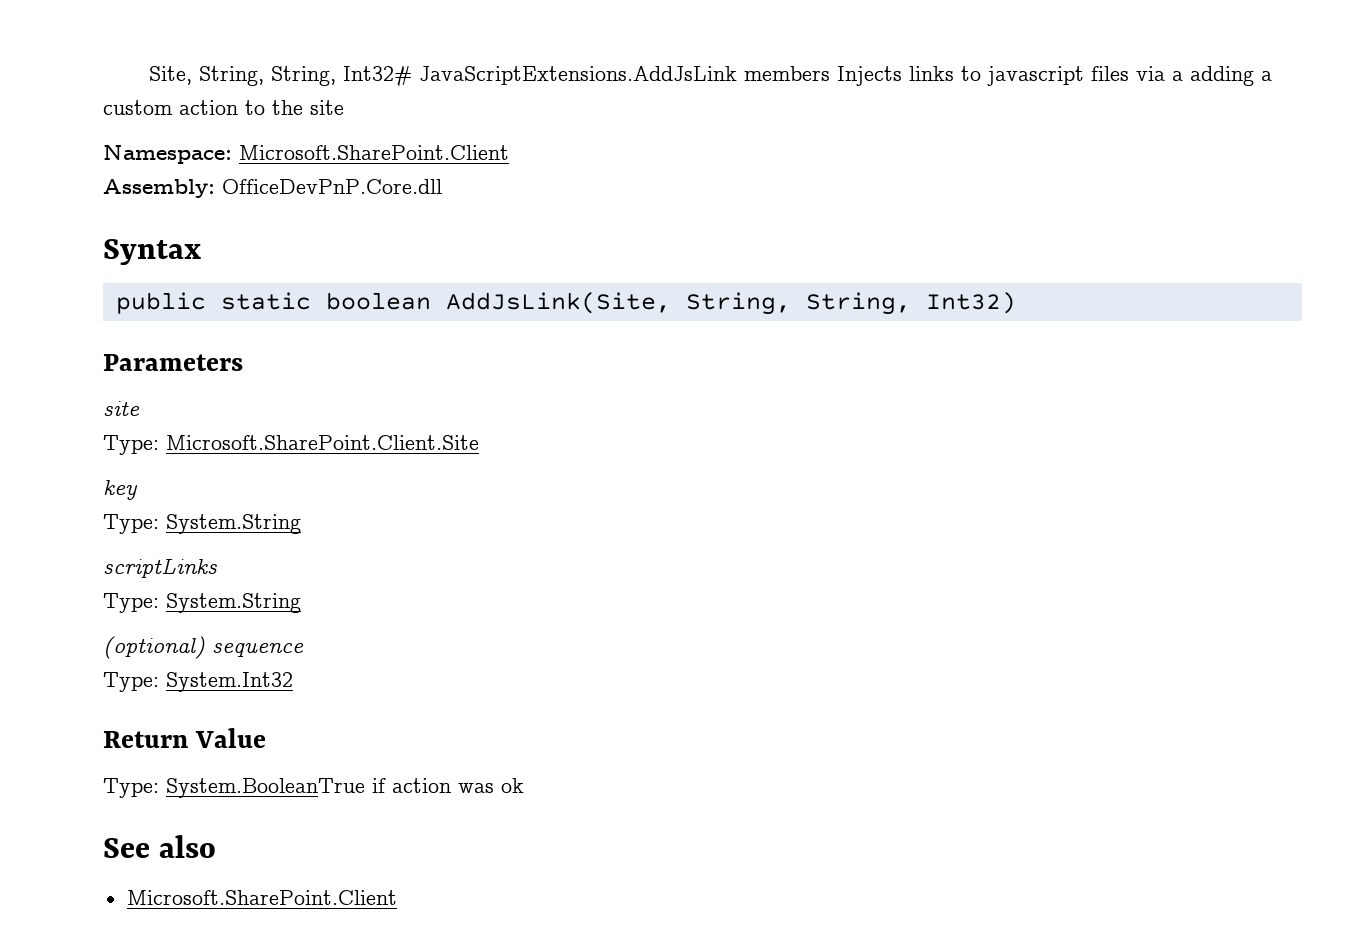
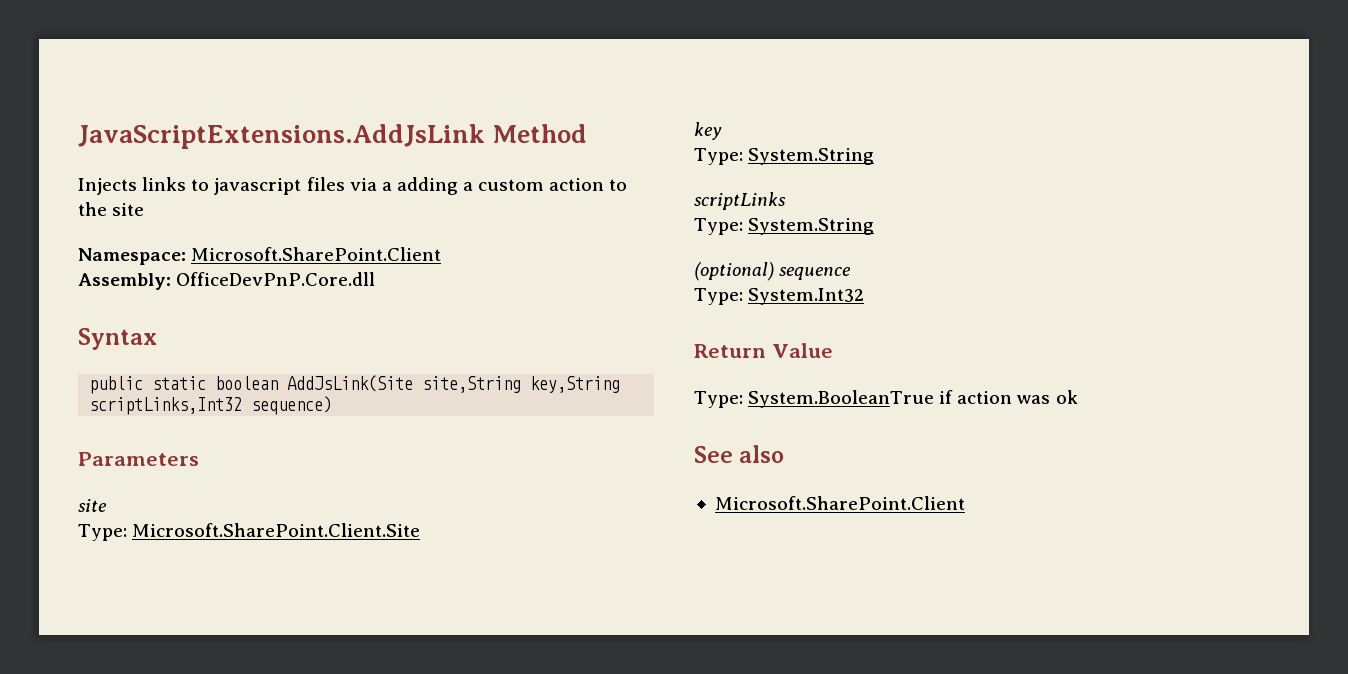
[149,66,831,88] Site, String, String, Int32# JavaScriptExtensions.AddJsLink members -> [78,124,588,149] JavaScriptExtensions.AddJsLink Method //
[445,292,1016,315] AddJsLink(Site, String, String, Int32) -> [287,375,621,393] [89,396,333,415] AddJsLink(Site site,String key,String scriptLinks,Int32 sequence)

